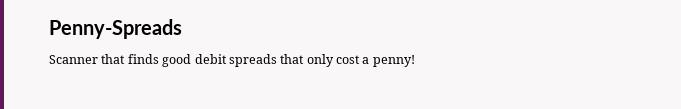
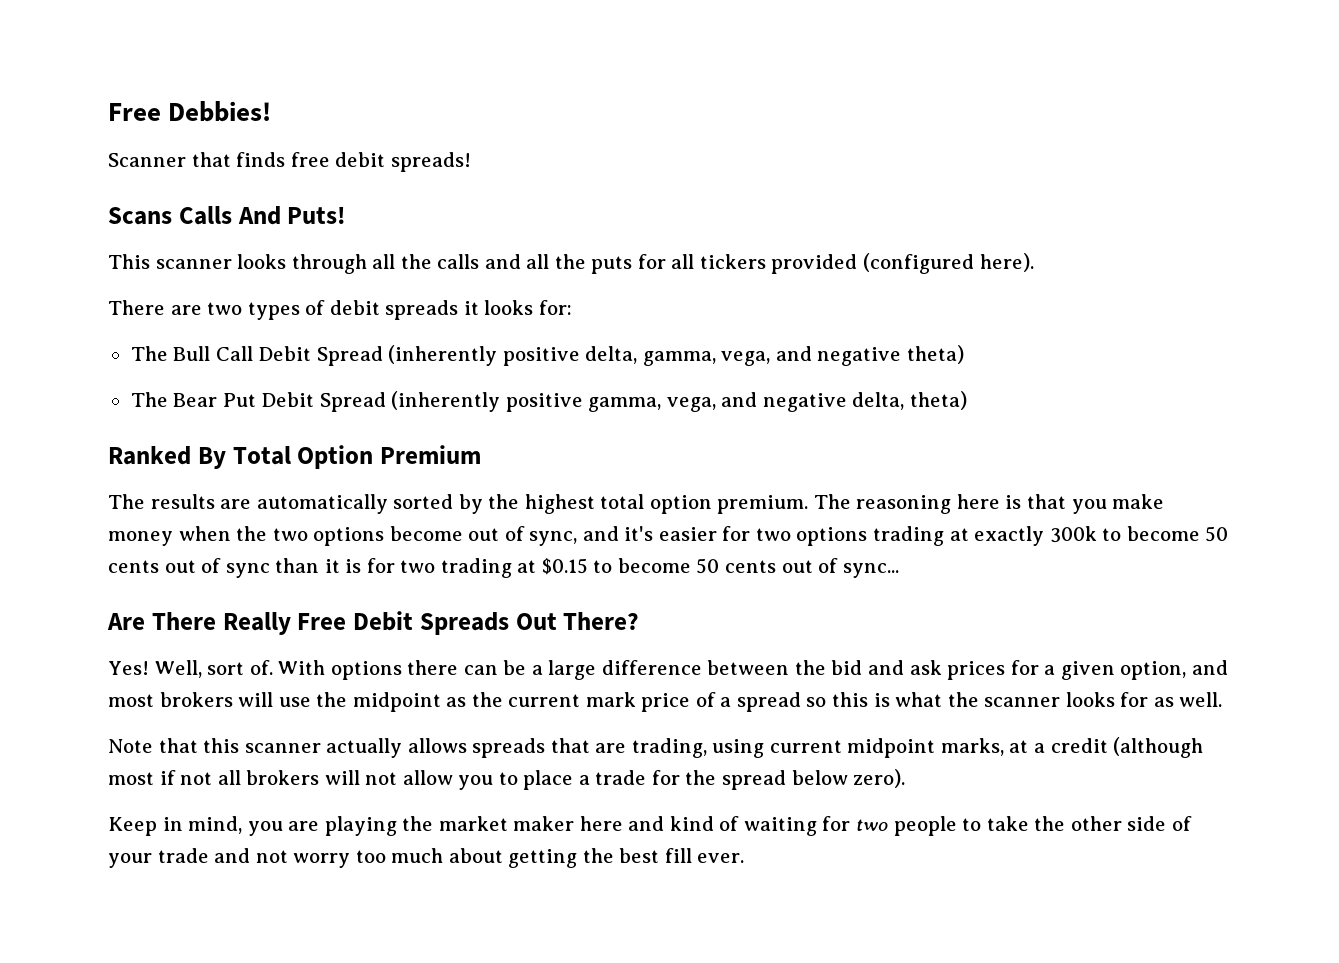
[49,19,182,39] Penny-Spreads -> [108,101,272,122] Free Debbies!
[162,54,415,67] good debit spreads that only cost a penny! -> [290,152,471,172] [108,206,347,225] [108,253,1034,274] [108,300,572,320] [130,345,964,366] [130,391,967,412] [108,445,481,469] [108,494,1165,514] [108,526,1229,546] [108,558,899,578] [107,611,640,635] [108,660,1228,680] [108,692,1223,712] [108,737,1204,758] [108,769,906,790] [108,816,1192,836] [108,848,745,868] free debit spreads! // Scans Calls And Puts! // This scanner looks through all the calls and all the puts for all tickers provided (configured here). // There are two types of debit spreads it looks for: // The Bull Call Debit Spread (inherently positive delta, gamma, vega, and negative theta) // The Bear Put Debit Spread (inherently positive gamma, vega, and negative delta, theta) // Ranked By Total Option Premium // The results are automatically sorted by the highest total option premium. The reasoning here is that you make money when the two options become out of sync, and it's easier for two options trading at exactly 300k to become 50 cents out of sync than it is for two trading at $0.15 to become 50 cents out of sync... // Are There Really Free Debit Spreads Out There? // Yes! Well, sort of. With options there can be a large difference between the bid and ask prices for a given option, and most brokers will use the midpoint as the current mark price of a spread so this is what the scanner looks for as well. // Note that this scanner actually allows spreads that are trading, using current midpoint marks, at a credit (although most if not all brokers will not allow you to place a trade for the spread below zero). // Keep in mind, you are playing the market maker here and kind of waiting for two people to take the other side of your trade and not worry too much about getting the best fill ever.

